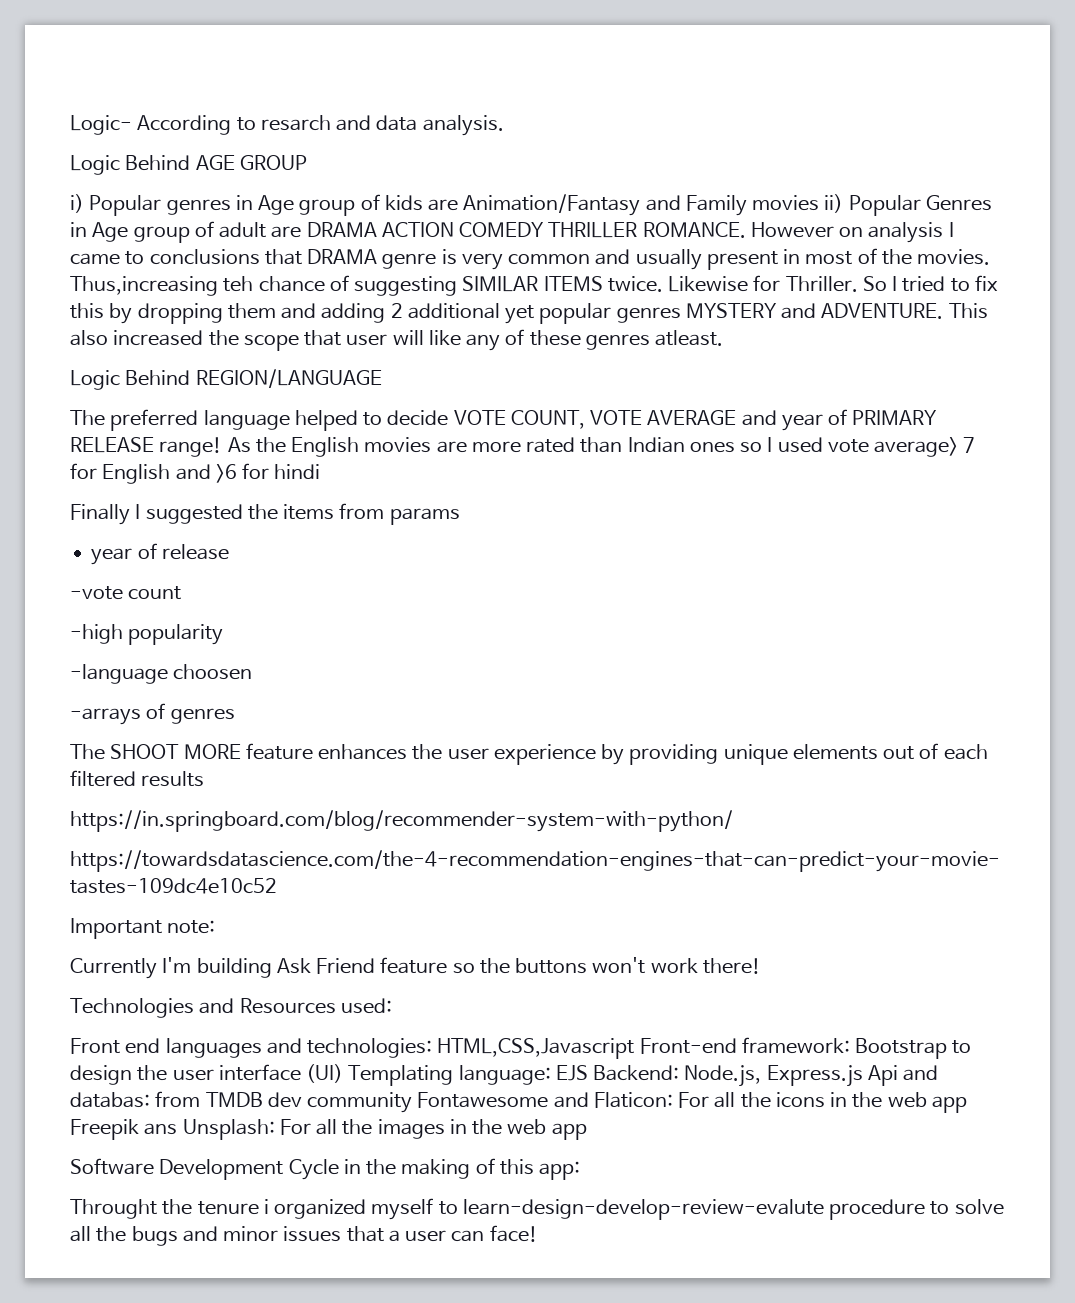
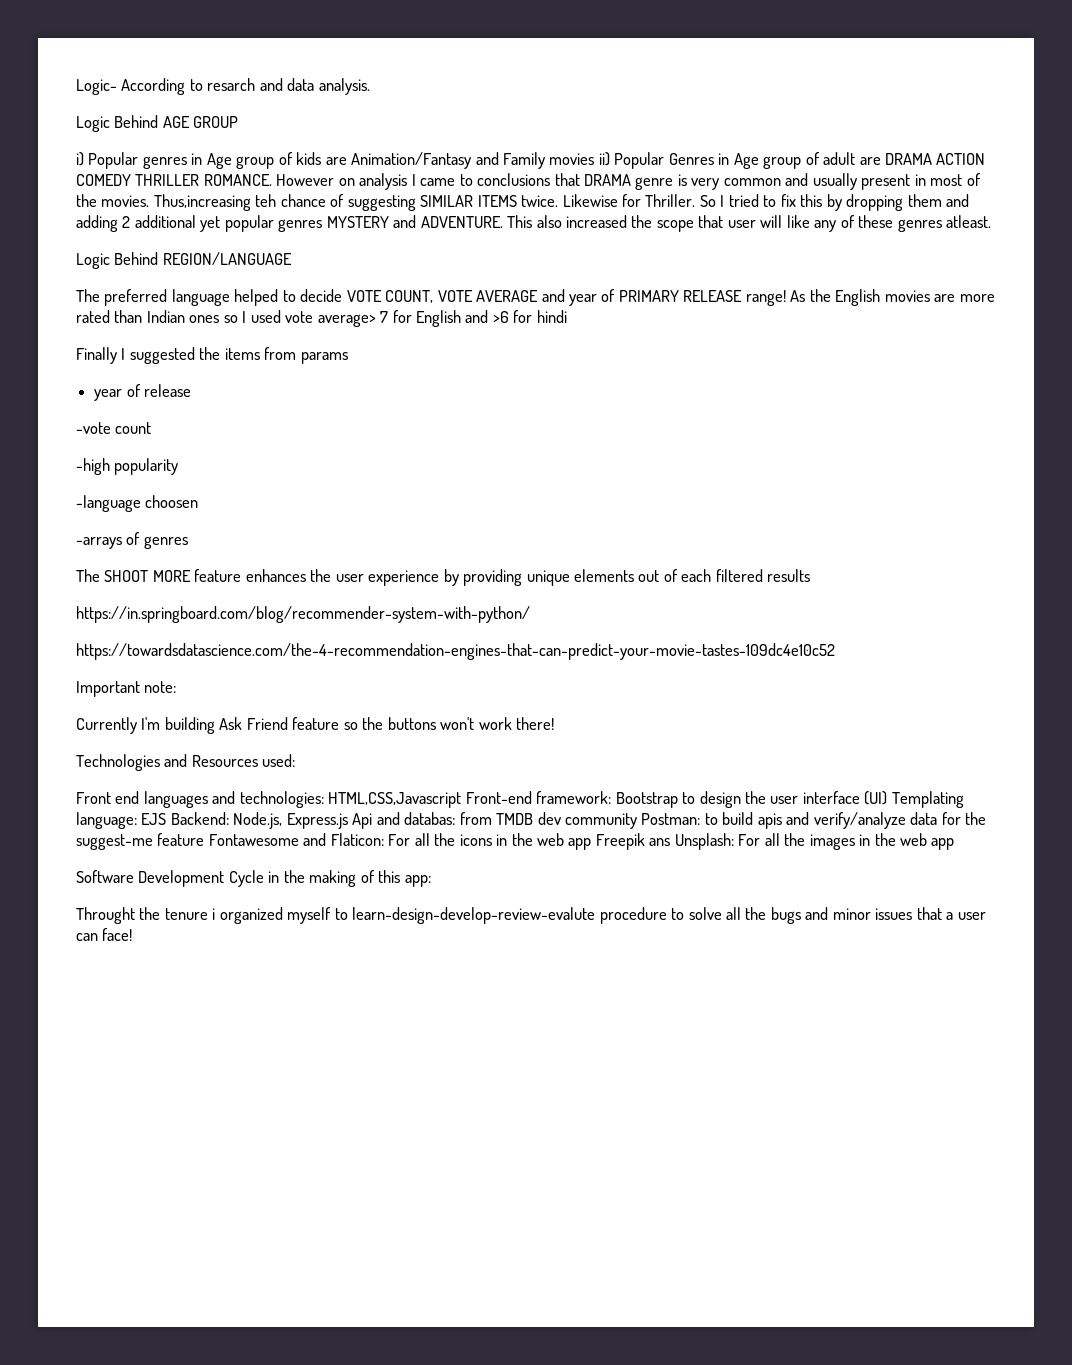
(413, 1102) none -> [641,812,987,829] [76,833,205,850] Postman: to build apis and verify/analyze data for the suggest-me feature

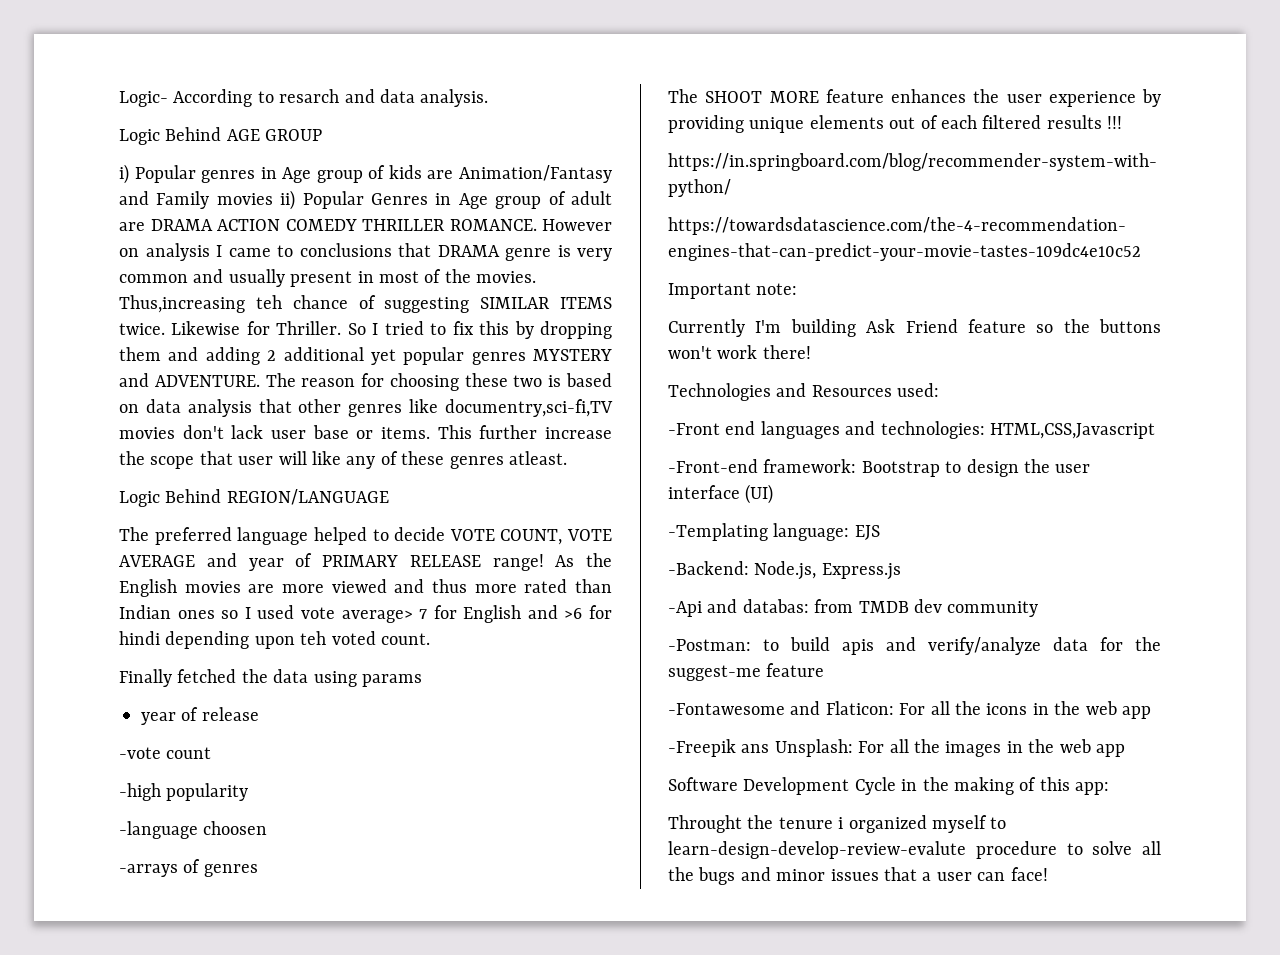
[507,215,628,228] This also increased -> [265,373,612,391] [119,399,613,417] [119,425,612,439] The reason for choosing these two is based on data analysis that other genres like documentry,sci-fi,TV movies don't lack user base or items. This further increase
(995, 298) none -> [331,579,517,593] viewed and thus more
[76,347,297,364] // Finally I suggested the items from -> [165,631,430,649] [119,669,357,687] depending upon teh voted count. // Finally fetched the data using
(811, 575) none -> [1107,116,1123,129] !!!
[76,792,111,804] Front -> [668,423,720,435] -Front
[465,791,532,804] Front-end -> [668,459,758,473] // -Front-end
[891,791,964,808] Templating -> [668,523,768,541] // -Templating
[170,812,229,825] Backend: -> [668,561,749,575] // -Backend:
[352,813,373,829] Api -> [668,601,702,617] // -Api
[641,813,701,825] Postman: -> [668,639,751,651] // -Postman:
[208,834,299,846] Fontawesome -> [668,703,785,715] // -Fontawesome
[595,833,645,850] Freepik -> [668,739,736,757] // -Freepik

